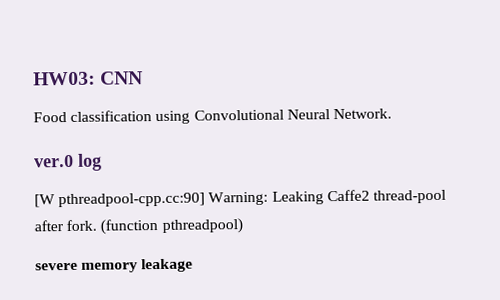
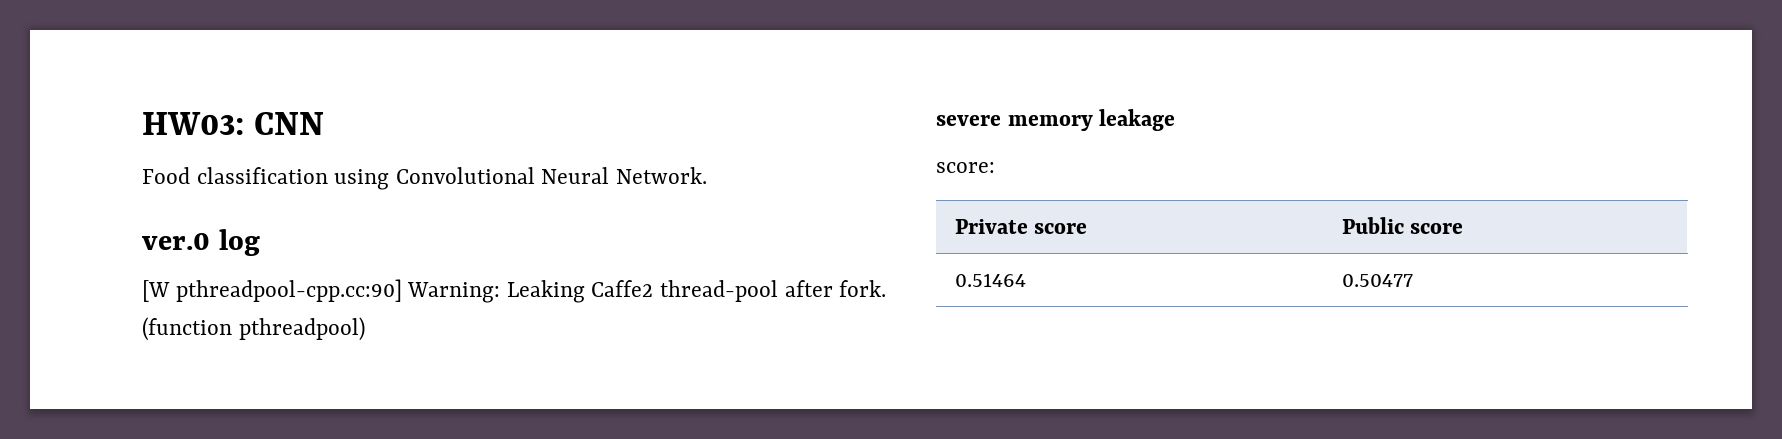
(194, 265) none -> [936,162,995,173] [954,219,1088,234] [1341,217,1464,234] [954,273,1026,287] [1341,274,1413,287] // score: // Private score | Public score // 0.51464 | 0.50477

